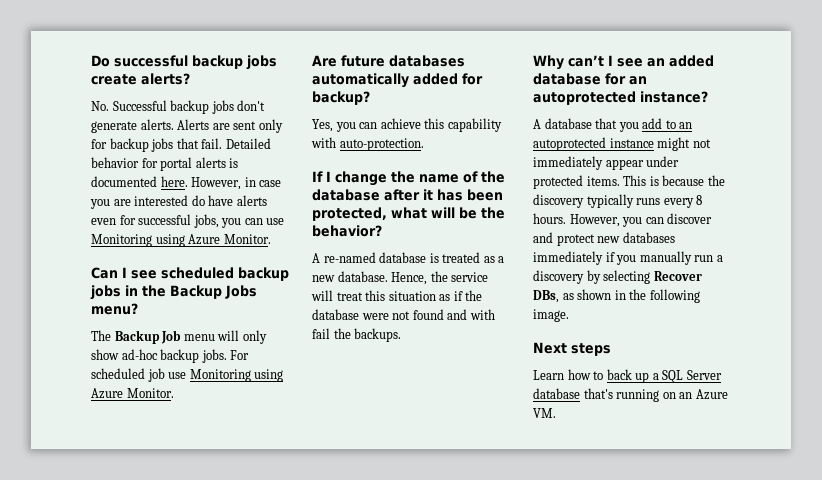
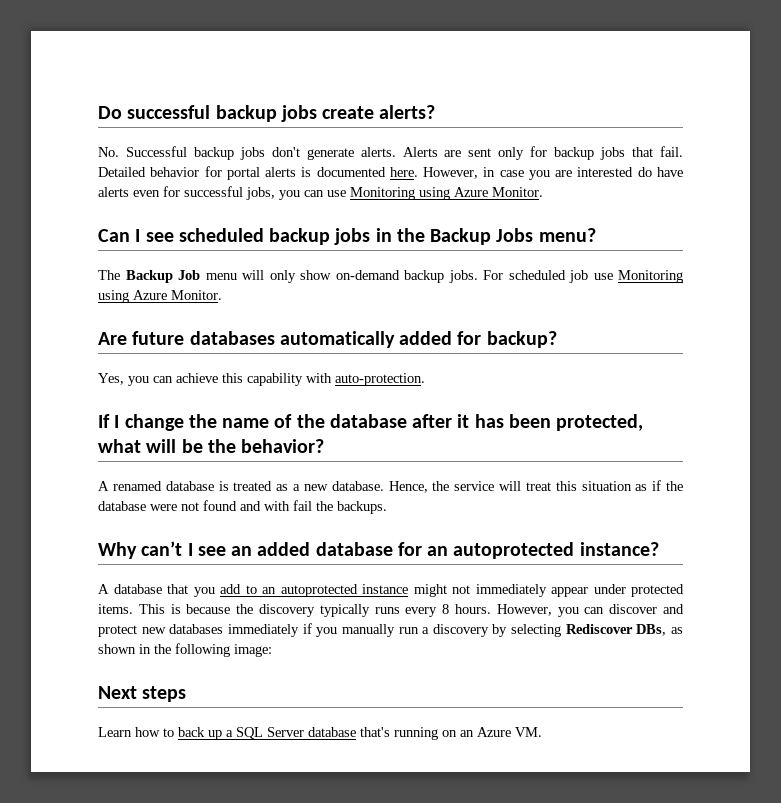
[121,349,158,360] ad-hoc -> [335,270,400,280] on-demand
[323,252,376,263] re-named -> [112,481,162,491] renamed
[653,271,702,281] Recover -> [565,624,633,634] Rediscover
[533,309,569,322] image. -> [234,644,272,657] image:

